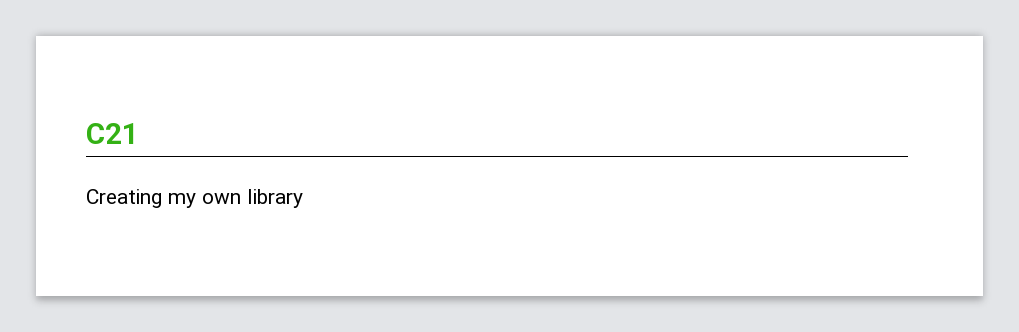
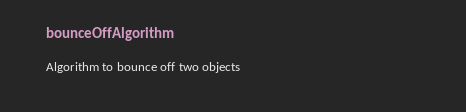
[86,123,139,144] [86,189,303,208] C21 // Creating my own library -> [46,27,174,41] [46,62,240,73] bounceOffAlgorithm // Algorithm to bounce off two objects

